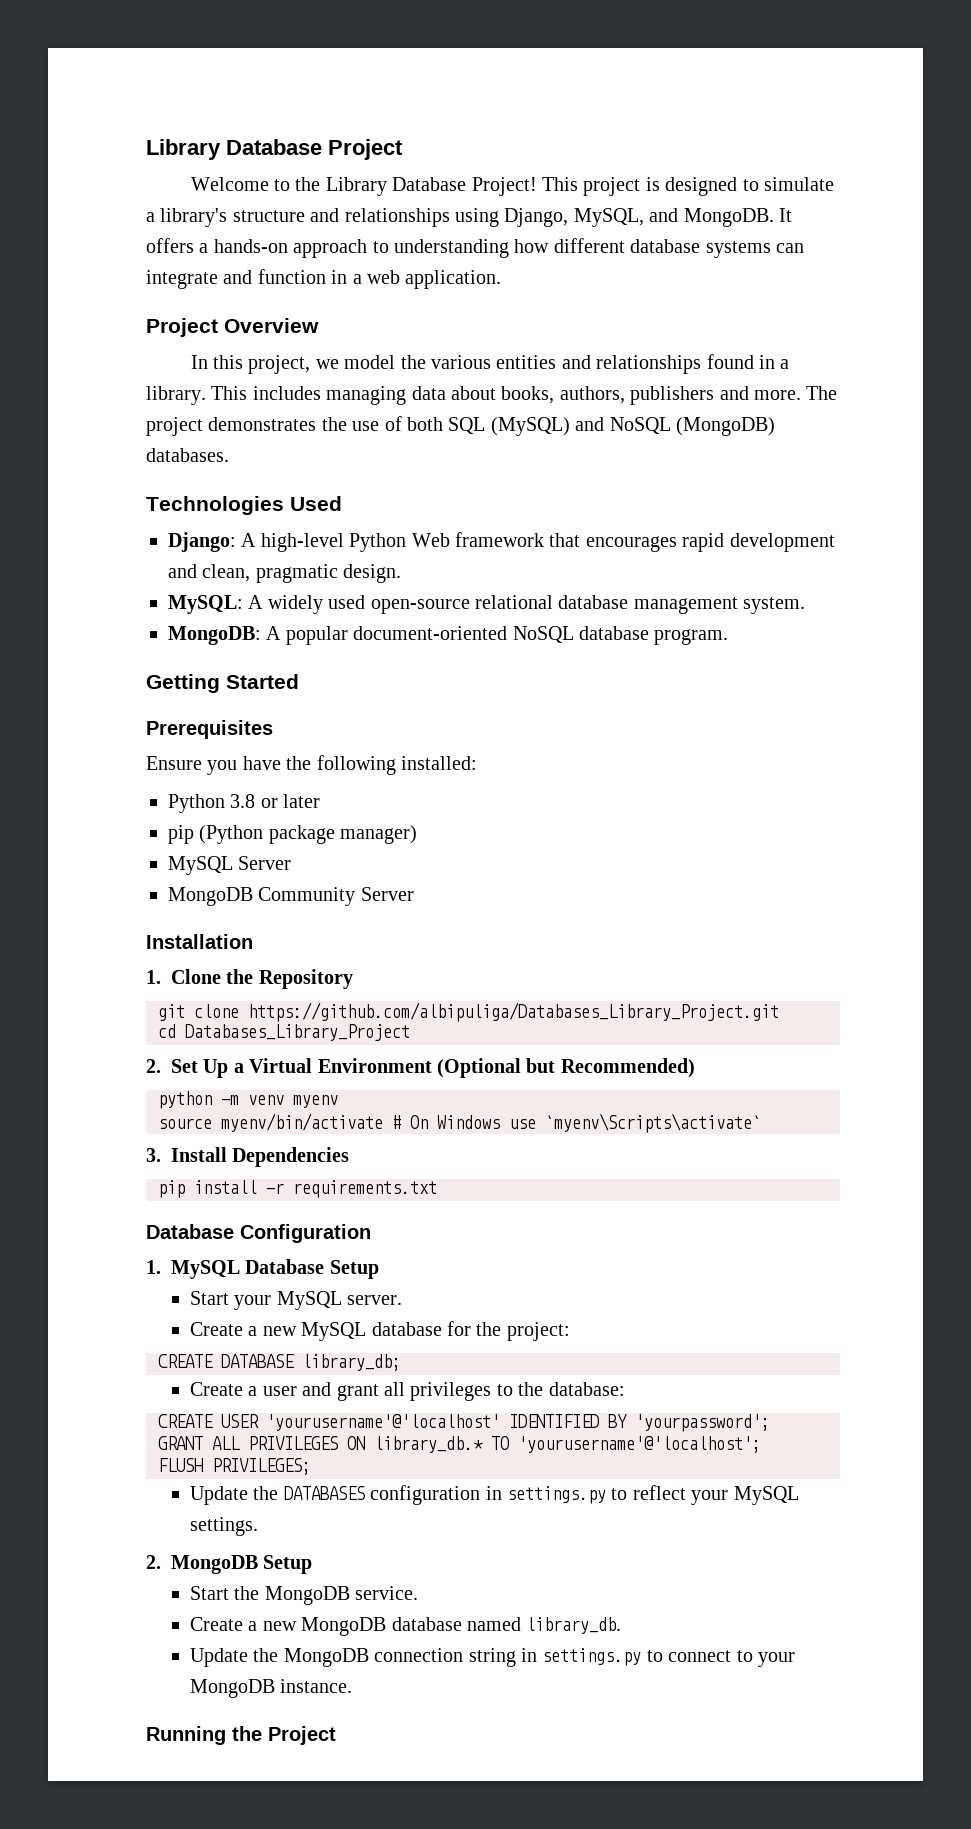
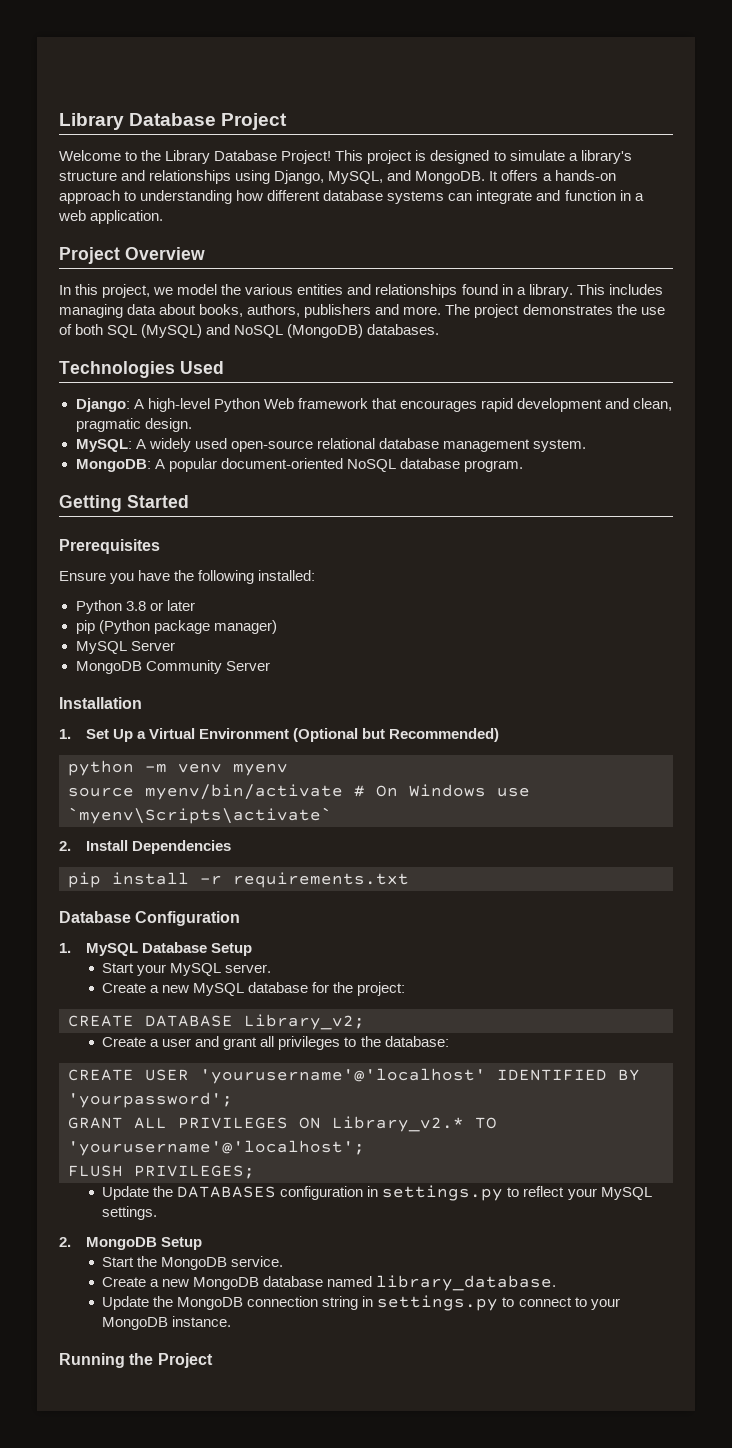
[171,969,353,989] [158,1002,779,1022] [158,1024,410,1041] [146,1059,161,1073] Clone the Repository // git clone https://github.com/albipuliga/Databases_Library_Project.git // cd Databases_Library_Project // 2. -> (71, 734) none
[146,1148,161,1162] 3. -> [59,841,71,851] 2.
[302,1354,401,1371] library_db; -> [244,1014,365,1030] Library_v2;
[374,1436,483,1453] library_db.* -> [332,1116,464,1132] Library_v2.*
[526,1617,622,1634] library_db. -> [376,1275,557,1291] library_database.

